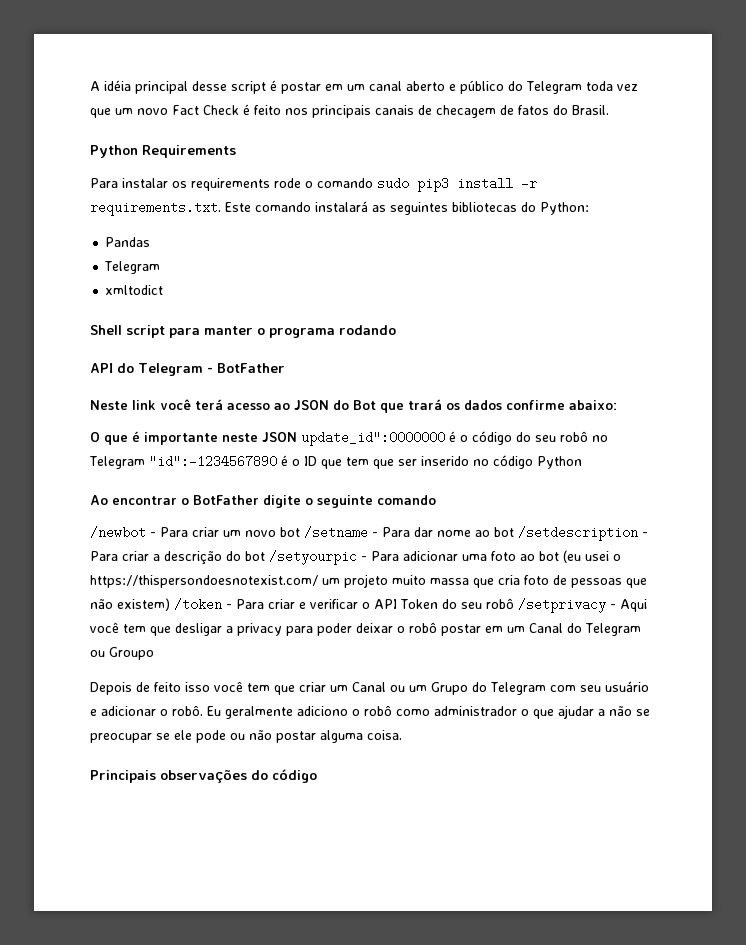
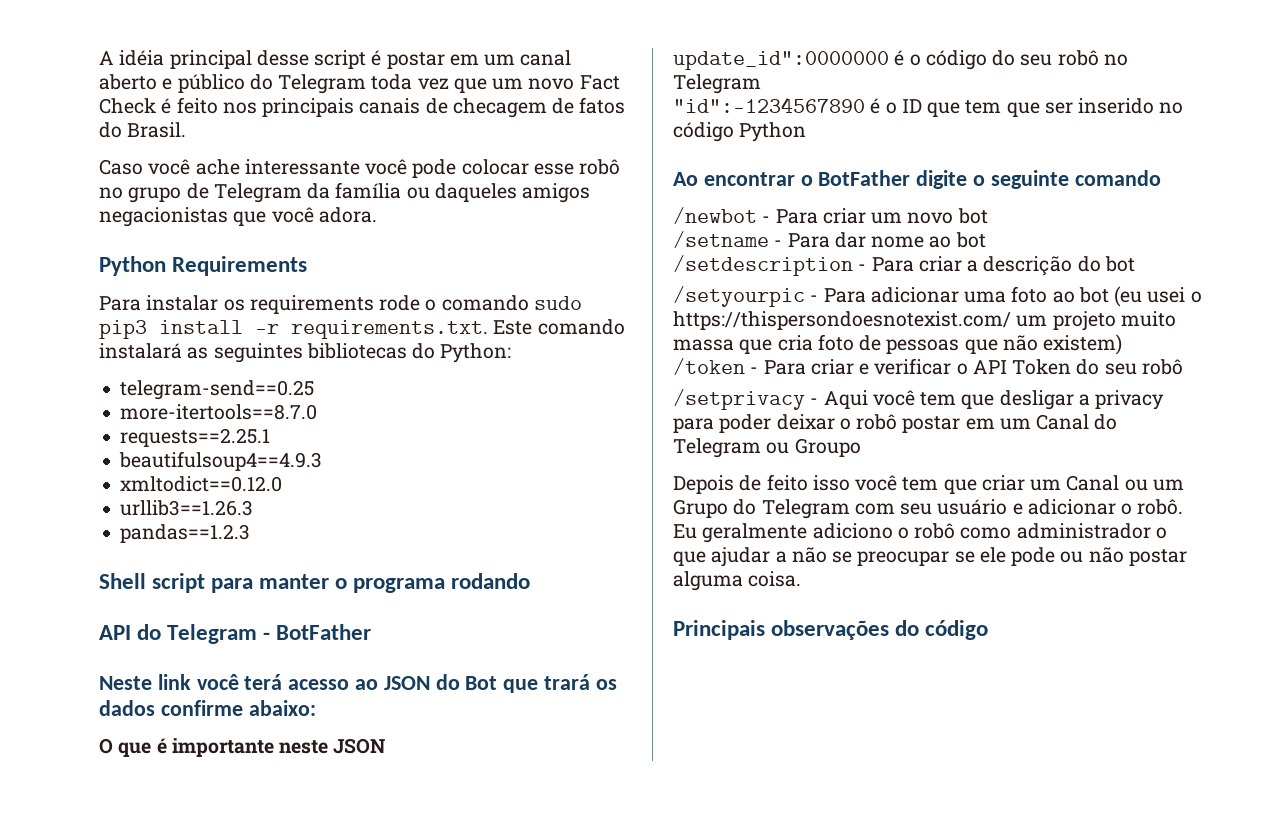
(609, 110) none -> [99,159,621,178] [99,182,591,203] [99,207,377,227] // Caso você ache interessante você pode colocar esse robô no grupo de Telegram da família ou daqueles amigos negacionistas que você adora.
[105,237,151,247] [104,261,161,274] [105,285,164,295] Pandas // Telegram // xmltodict -> [120,380,315,400] [120,404,318,420] [120,428,271,447] [119,451,323,471] [120,476,283,492] [120,500,254,516] [120,524,251,543] telegram-send==0.25 // more-itertools==8.7.0 // requests==2.25.1 // beautifulsoup4==4.9.3 // xmltodict==0.12.0 // urllib3==1.26.3 // pandas==1.2.3
(297, 437) none -> (386, 746) //
(145, 462) none -> (761, 84) //
(300, 532) none -> (988, 216) //
(514, 532) none -> (986, 240) //
(265, 556) none -> (1135, 264) //
(170, 604) none -> (1123, 344) //
(514, 603) none -> (1183, 367) //

